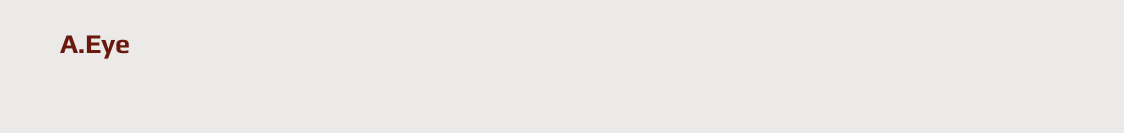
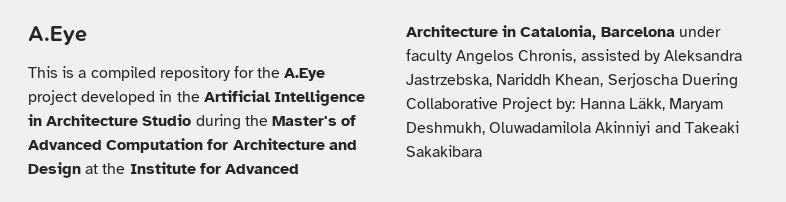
[60,35,130,59] A.Eye -> [28,26,87,45] [28,66,326,81] [28,90,365,106] [28,114,357,130] [28,138,357,153] [28,162,299,178] [406,25,721,40] [406,49,742,65] [406,73,738,89] [406,97,723,112] [406,121,739,136] [406,145,482,157] A.Eye // This is a compiled repository for the A.Eye project developed in the Artificial Intelligence in Architecture Studio during the Master's of Advanced Computation for Architecture and Design at the Institute for Advanced Architecture in Catalonia, Barcelona under faculty Angelos Chronis, assisted by Aleksandra Jastrzebska, Nariddh Khean, Serjoscha Duering Collaborative Project by: Hanna Läkk, Maryam Deshmukh, Oluwadamilola Akinniyi and Takeaki Sakakibara

